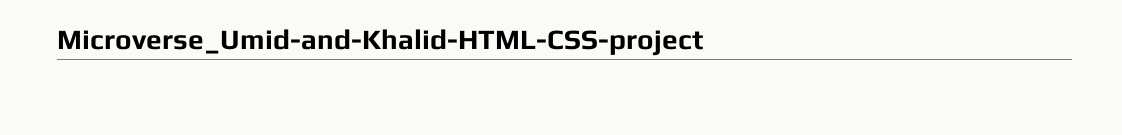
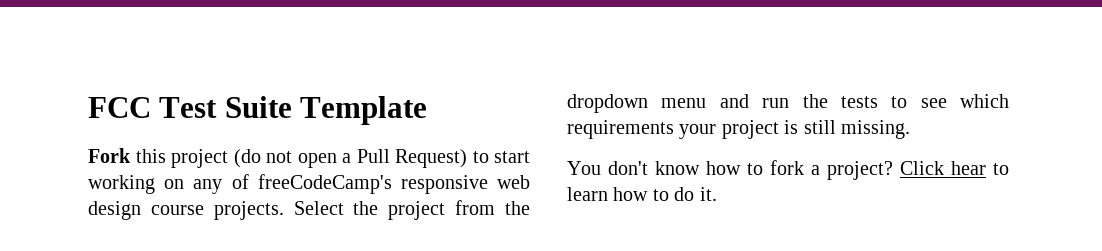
[57,29,703,56] Microverse_Umid-and-Khalid-HTML-CSS-project -> [88,96,428,125] [88,148,530,168] [88,174,530,194] [88,200,530,220] [567,94,1009,113] [567,120,910,139] [567,160,1009,180] [567,187,717,201] FCC Test Suite Template // Fork this project (do not open a Pull Request) to start working on any of freeCodeCamp's responsive web design course projects. Select the project from the dropdown menu and run the tests to see which requirements your project is still missing. // You don't know how to fork a project? Click hear to learn how to do it.

